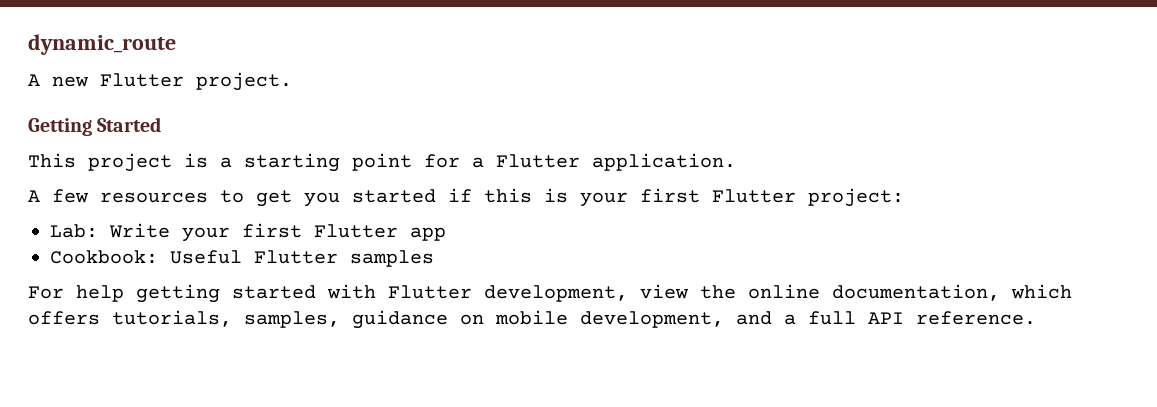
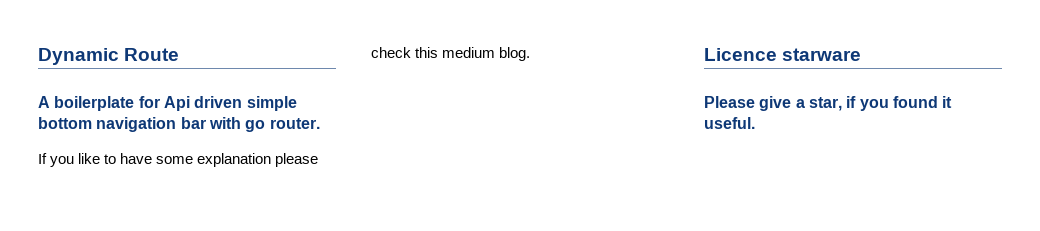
[28,34,176,55] [28,72,292,91] [28,117,162,136] [28,153,736,172] [28,188,904,207] [50,223,446,242] [50,250,434,267] [28,284,1072,303] [28,310,1036,329] dynamic_route // A new Flutter project. // Getting Started // This project is a starting point for a Flutter application. // A few resources to get you started if this is your first Flutter project: // Lab: Write your first Flutter app // Cookbook: Useful Flutter samples // For help getting started with Flutter development, view the online documentation, which offers tutorials, samples, guidance on mobile development, and a full API reference. -> [38,48,180,65] [38,96,297,111] [38,117,320,132] [38,153,319,167] [371,47,531,61] [704,48,862,61] [704,96,953,111] [704,117,755,129] Dynamic Route // A boilerplate for Api driven simple bottom navigation bar with go router. // If you like to have some explanation please check this medium blog. // Licence starware // Please give a star, if you found it useful.

